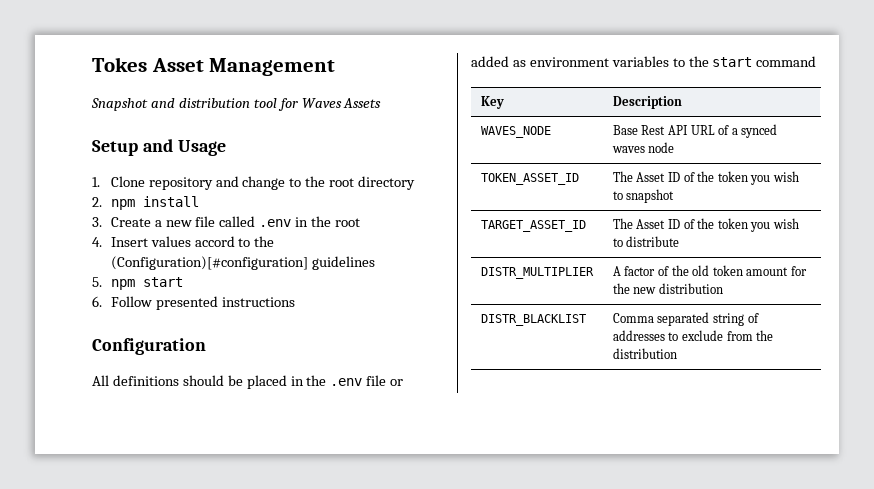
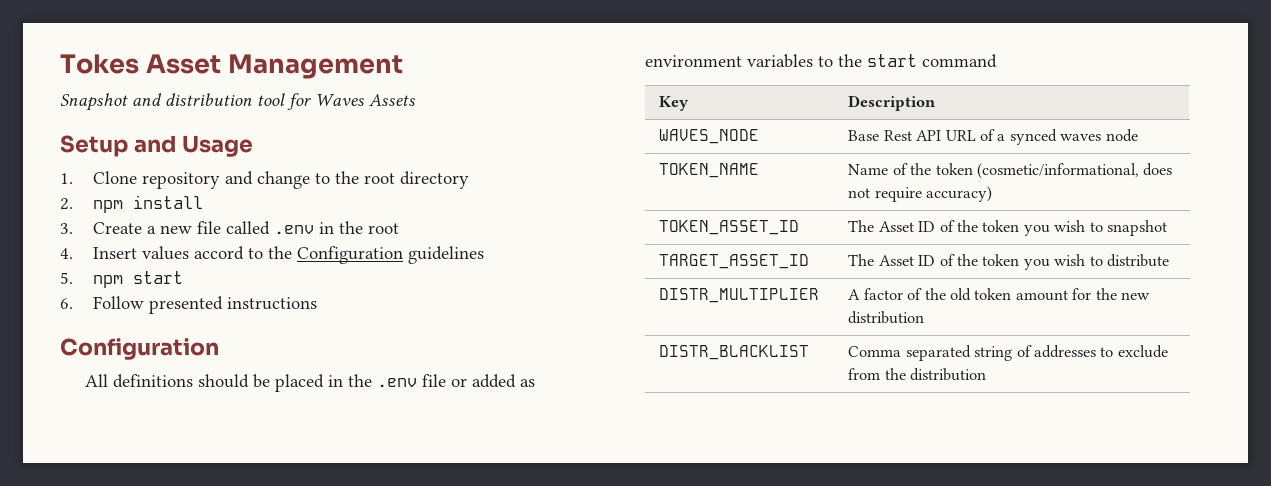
[110,256,308,270] (Configuration)[#configuration] -> [297,246,404,264] Configuration
(675, 147) none -> [659,163,760,178] [848,163,1173,179] [848,186,993,202] // TOKEN_NAME | Name of the token (cosmetic/informational, does not require accuracy)

